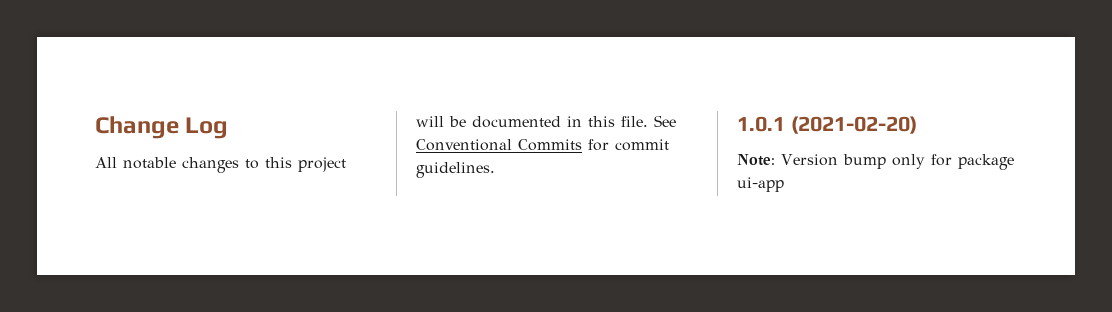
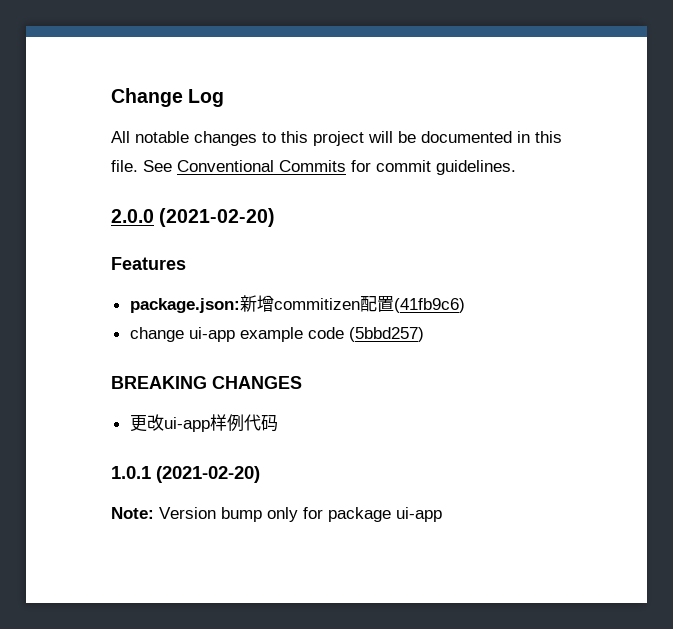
(495, 170) none -> [111,208,276,227] [111,257,186,270] [129,295,465,313] [129,327,424,342] [111,376,302,389] [129,414,278,432] // 2.0.0 (2021-02-20) // Features // package.json:新增commitizen配置(41fb9c6) // change ui-app example code (5bbd257) // BREAKING CHANGES // 更改ui-app样例代码

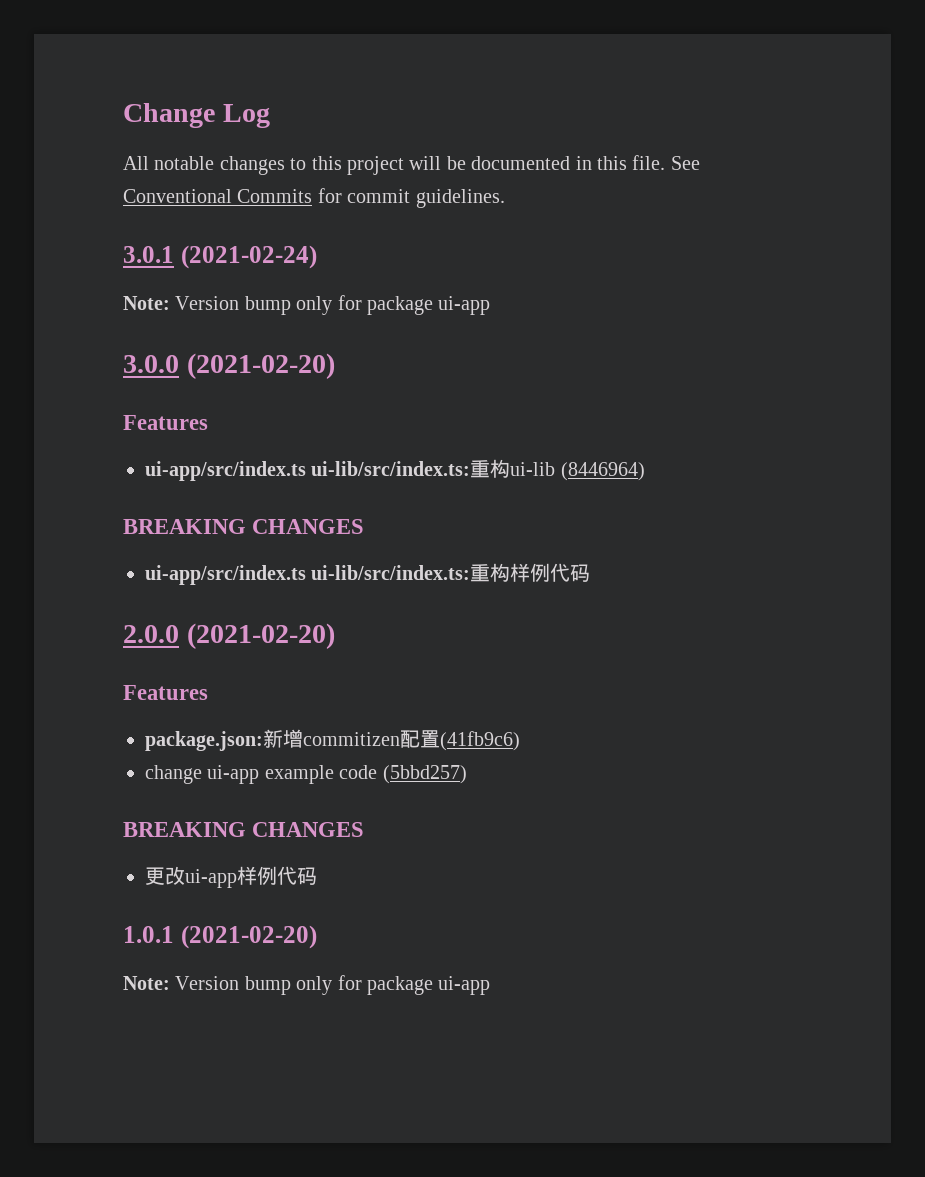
(516, 167) none -> [123,245,317,269] [123,295,491,315] [123,353,335,379] [123,415,208,430] [145,459,645,481] [123,519,365,534] [145,563,591,585] // 3.0.1 (2021-02-24) // Note: Version bump only for package ui-app // 3.0.0 (2021-02-20) // Features // ui-app/src/index.ts ui-lib/src/index.ts:重构ui-lib (8446964) // BREAKING CHANGES // ui-app/src/index.ts ui-lib/src/index.ts:重构样例代码

